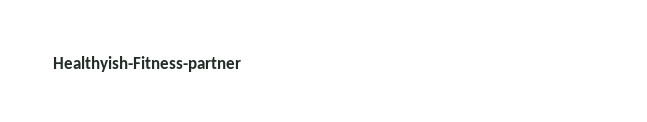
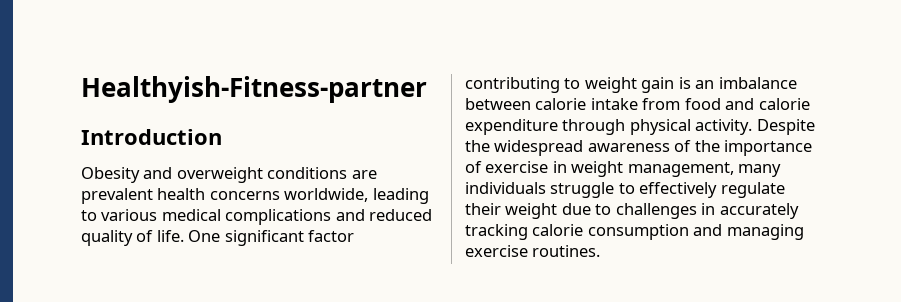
(241, 64) none -> [81,129,222,145] [81,167,377,183] [81,188,429,204] [81,209,433,225] [81,230,355,246] [465,77,797,93] [465,98,810,110] [465,119,815,135] [465,140,813,156] [465,161,782,177] [465,182,785,198] [465,203,799,219] [465,224,804,240] [465,245,601,257] // Introduction // Obesity and overweight conditions are prevalent health concerns worldwide, leading to various medical complications and reduced quality of life. One significant factor contributing to weight gain is an imbalance between calorie intake from food and calorie expenditure through physical activity. Despite the widespread awareness of the importance of exercise in weight management, many individuals struggle to effectively regulate their weight due to challenges in accurately tracking calorie consumption and managing exercise routines.

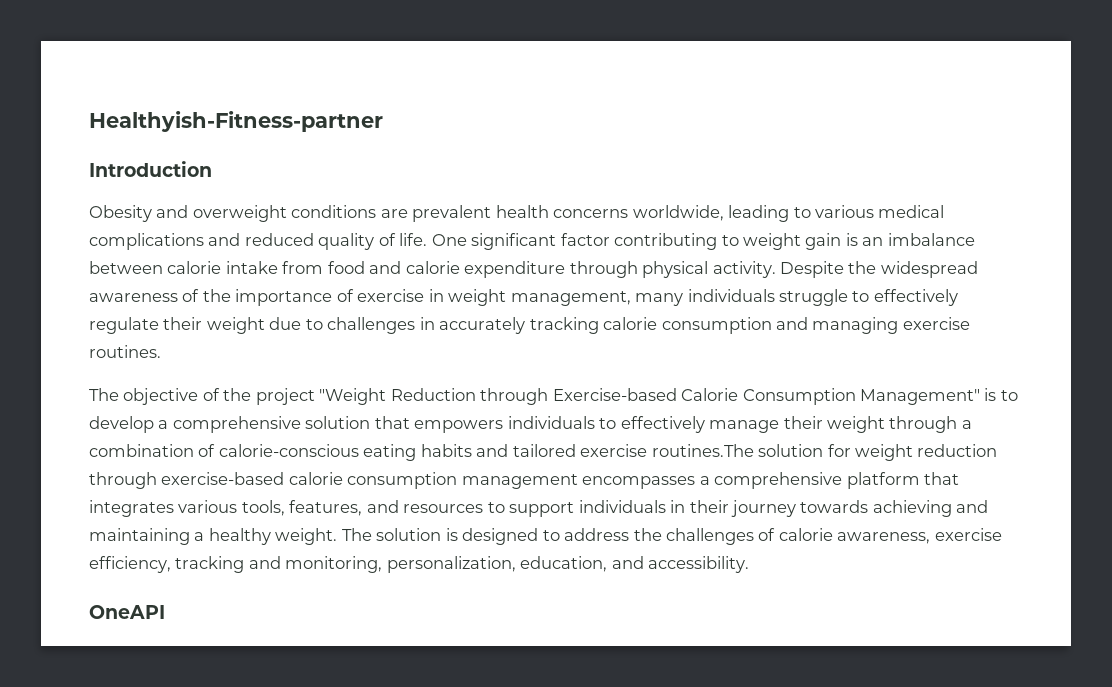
(601, 251) none -> [89,388,1018,405] [89,416,972,433] [89,444,998,461] [89,472,960,489] [89,500,989,517] [89,528,1002,545] [89,556,750,573] [89,605,165,619] // The objective of the project "Weight Reduction through Exercise-based Calorie Consumption Management" is to develop a comprehensive solution that empowers individuals to effectively manage their weight through a combination of calorie-conscious eating habits and tailored exercise routines.The solution for weight reduction through exercise-based calorie consumption management encompasses a comprehensive platform that integrates various tools, features, and resources to support individuals in their journey towards achieving and maintaining a healthy weight. The solution is designed to address the challenges of calorie awareness, exercise efficiency, tracking and monitoring, personalization, education, and accessibility. // OneAPI

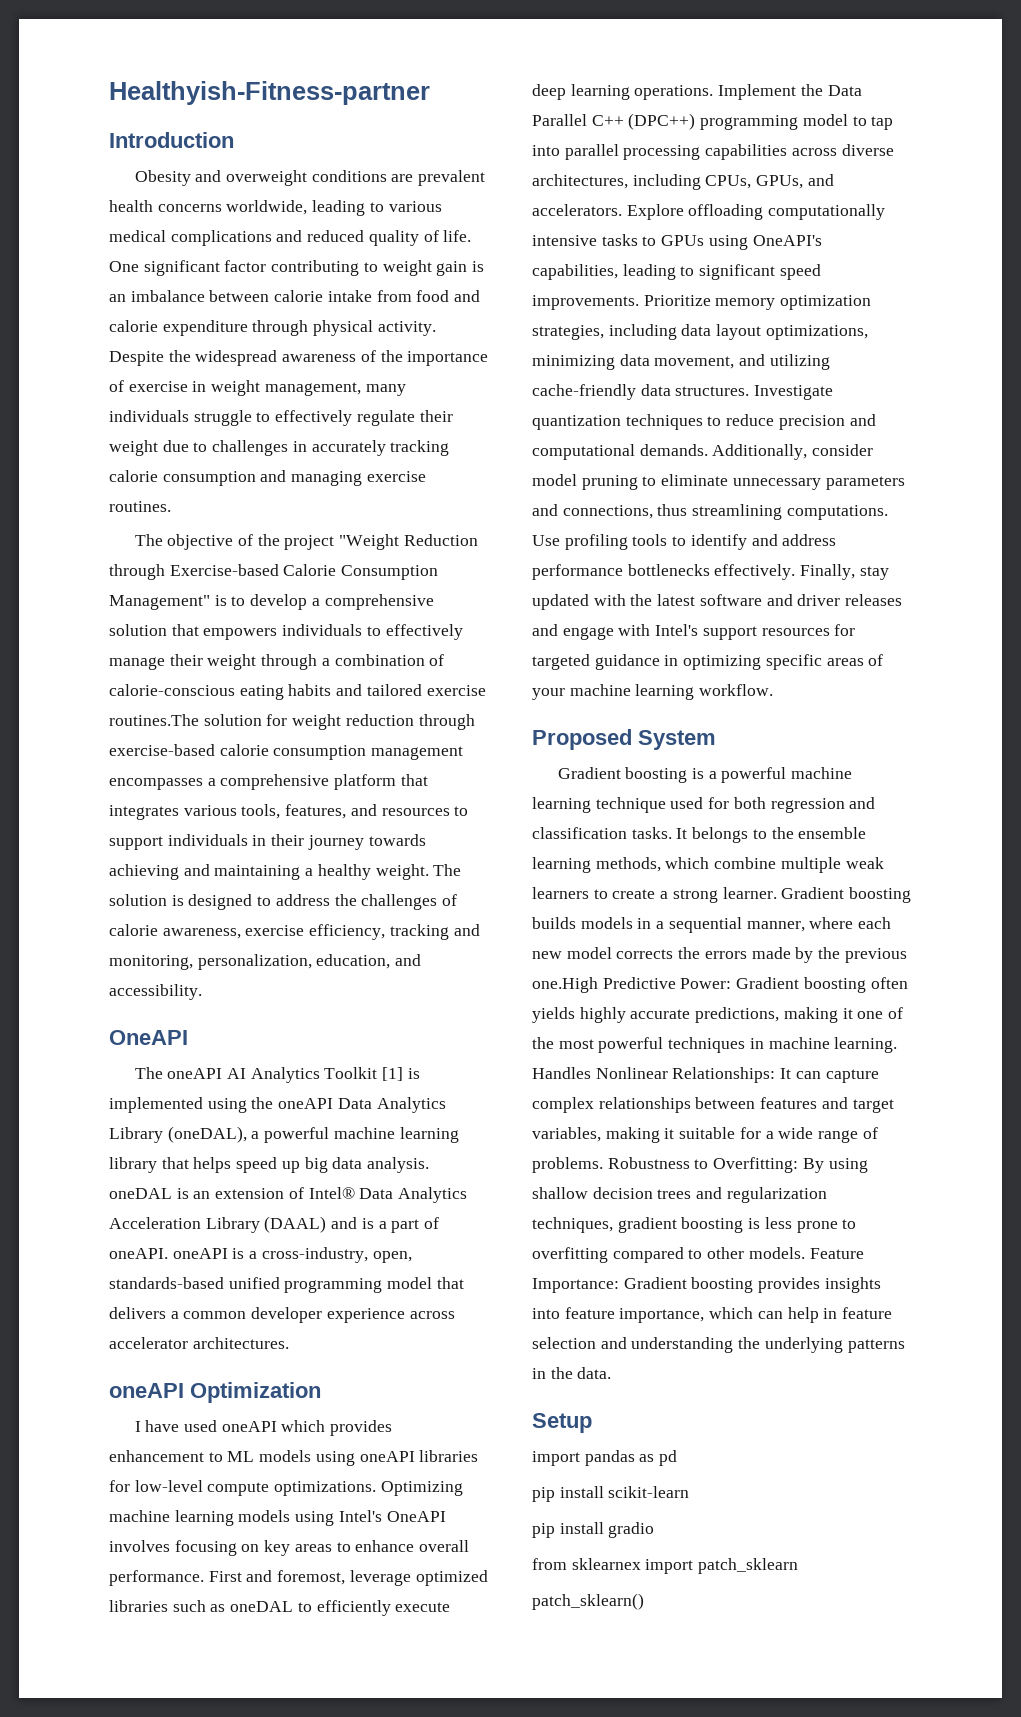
(165, 612) none -> [134,1067,420,1083] [109,1097,446,1113] [109,1126,459,1143] [109,1157,430,1173] [109,1187,468,1203] [109,1216,440,1233] [109,1247,412,1263] [109,1277,464,1293] [109,1307,455,1323] [109,1337,289,1349] [109,1382,321,1403] [134,1420,393,1436] [109,1450,479,1466] [109,1480,463,1496] [109,1510,446,1526] [109,1540,470,1556] [109,1570,488,1586] [109,1600,451,1616] [532,84,862,100] [532,113,894,130] [532,144,894,160] [532,174,834,190] [532,204,886,220] [532,234,822,250] [532,264,821,280] [532,295,872,310] [532,324,868,340] [532,354,830,370] [532,384,834,400] [532,414,876,430] [532,444,874,460] [532,474,905,490] [532,504,888,520] [532,534,837,550] [532,564,889,580] [532,594,903,610] [532,624,856,640] [532,654,884,670] [532,684,774,700] [532,729,716,750] [557,767,853,783] [532,797,876,813] [532,827,867,843] [532,857,884,873] [532,887,912,903] [532,917,892,933] [532,947,907,963] [532,977,908,993] [532,1007,904,1023] [532,1037,898,1053] [532,1067,879,1083] [532,1097,894,1113] [532,1127,878,1143] [532,1157,868,1173] [532,1187,827,1203] [532,1217,857,1233] [532,1247,864,1263] [532,1277,881,1293] [532,1307,893,1323] [532,1337,905,1353] [532,1367,612,1379] [532,1413,592,1433] [532,1450,678,1466] [532,1486,690,1502] [532,1522,655,1538] [532,1558,799,1574] [532,1593,644,1610] // The oneAPI AI Analytics Toolkit [1] is implemented using the oneAPI Data Analytics Library (oneDAL), a powerful machine learning library that helps speed up big data analysis. oneDAL is an extension of Intel® Data Analytics Acceleration Library (DAAL) and is a part of oneAPI. oneAPI is a cross-industry, open, standards-based unified programming model that delivers a common developer experience across accelerator architectures. // oneAPI Optimization // I have used oneAPI which provides enhancement to ML models using oneAPI libraries for low-level compute optimizations. Optimizing machine learning models using Intel's OneAPI involves focusing on key areas to enhance overall performance. First and foremost, leverage optimized libraries such as oneDAL to efficiently execute deep learning operations. Implement the Data Parallel C++ (DPC++) programming model to tap into parallel processing capabilities across diverse architectures, including CPUs, GPUs, and accelerators. Explore offloading computationally intensive tasks to GPUs using OneAPI's capabilities, leading to significant speed improvements. Prioritize memory optimization strategies, including data layout optimizations, minimizing data movement, and utilizing cache-friendly data structures. Investigate quantization techniques to reduce precision and computational demands. Additionally, consider model pruning to eliminate unnecessary parameters and connections, thus streamlining computations. Use profiling tools to identify and address performance bottlenecks effectively. Finally, stay updated with the latest software and driver releases and engage with Intel's support resources for targeted guidance in optimizing specific areas of your machine learning workflow. // Proposed System // Gradient boosting is a powerful machine learning technique used for both regression and classification tasks. It belongs to the ensemble learning methods, which combine multiple weak learners to create a strong learner. Gradient boosting builds models in a sequential manner, where each new model corrects the errors made by the previous one.High Predictive Power: Gradient boosting often yields highly accurate predictions, making it one of the most powerful techniques in machine learning. Handles Nonlinear Relationships: It can capture complex relationships between features and target variables, making it suitable for a wide range of problems. Robustness to Overfitting: By using shallow decision trees and regularization techniques, gradient boosting is less prone to overfitting compared to other models. Feature Importance: Gradient boosting provides insights into feature importance, which can help in feature selection and understanding the underlying patterns in the data. // Setup // import pandas as pd // pip install scikit-learn // pip install gradio // from sklearnex import patch_sklearn // patch_sklearn()

